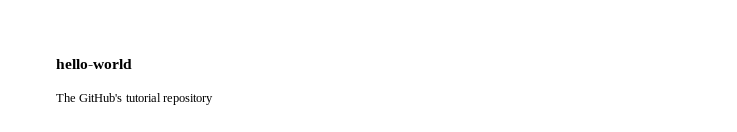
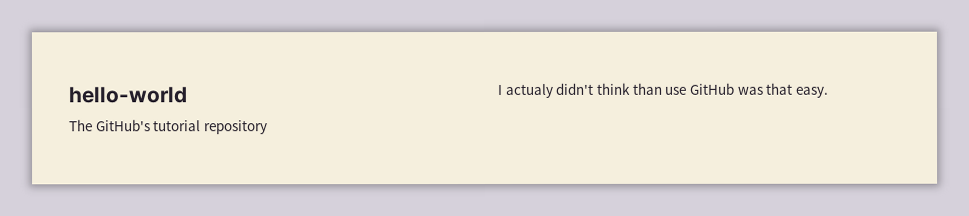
(214, 99) none -> [497,82,828,98] // I actualy didn't think than use GitHub was that easy.

